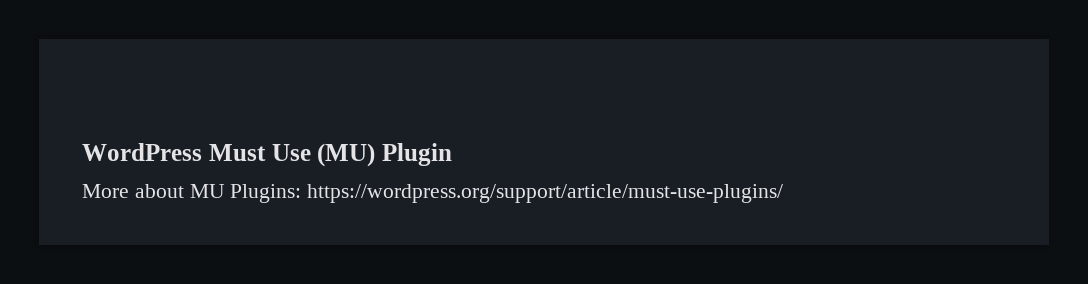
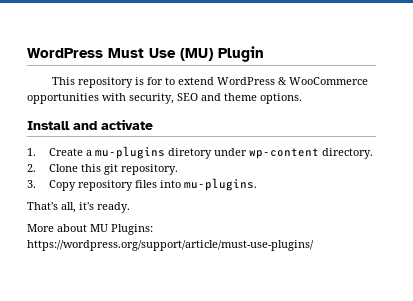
(452, 154) none -> [51,77,368,88] [27,93,302,104] [27,119,153,130] [27,146,373,159] [27,164,178,175] [27,178,257,191] [27,202,130,213] // This repository is for to extend WordPress & WooCommerce opportunities with security, SEO and theme options. // Install and activate // 1. Create a mu-plugins diretory under wp-content directory. // 2. Clone this git repository. // 3. Copy repository files into mu-plugins. // That's all, it's ready.

